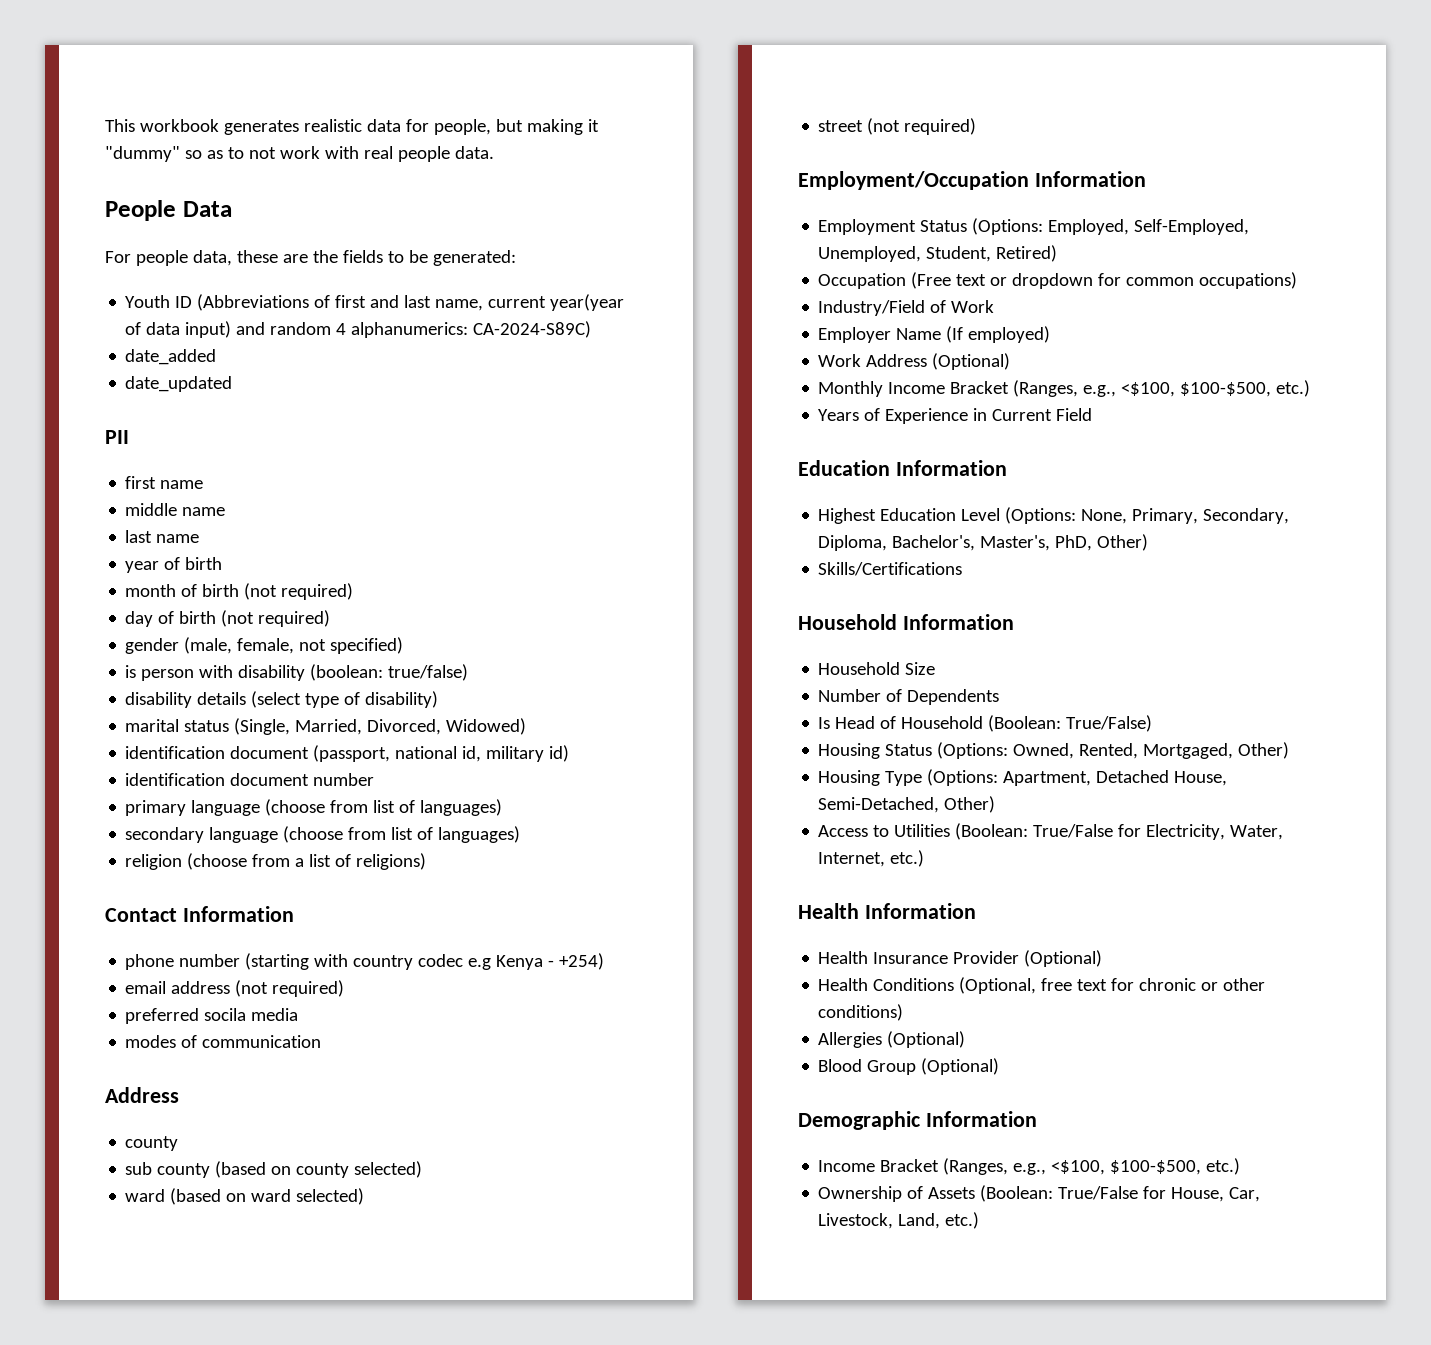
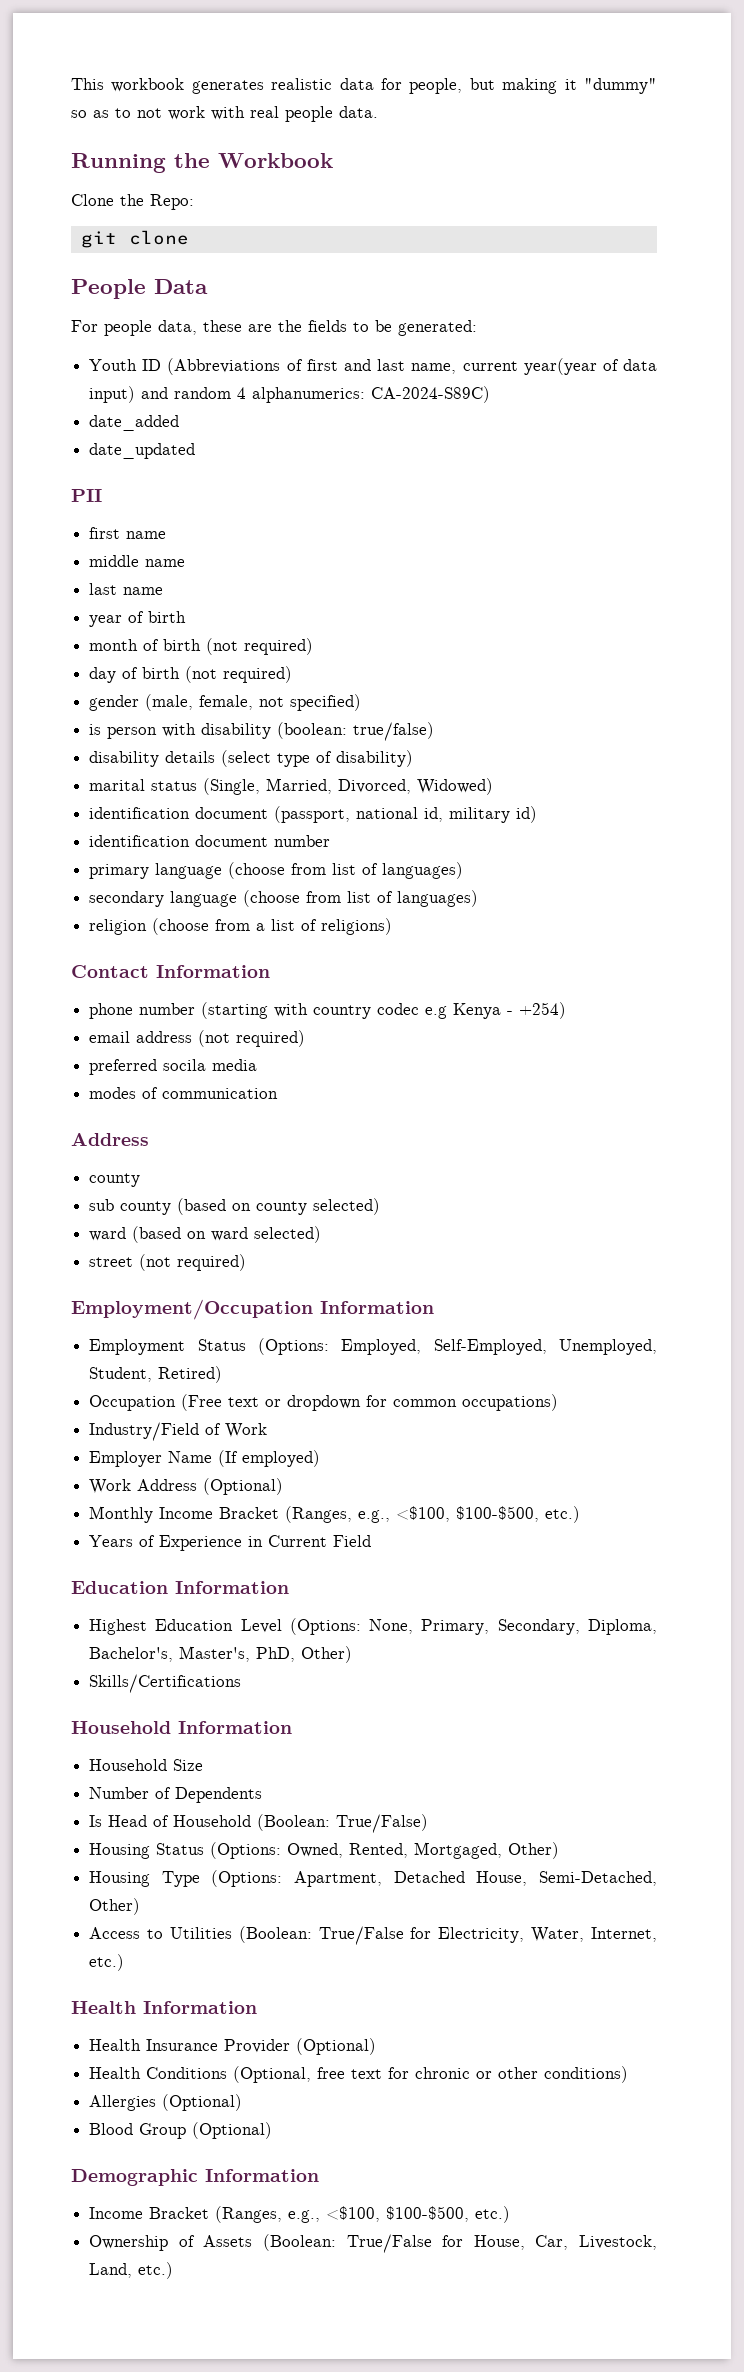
(494, 152) none -> [71,153,333,173] [71,194,194,210] [80,230,189,248] // Running the Workbook // Clone the Repo: // git clone

